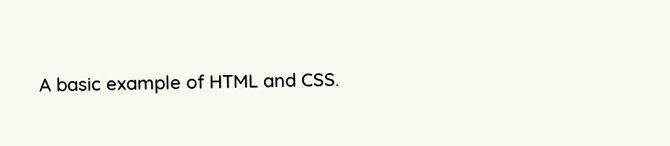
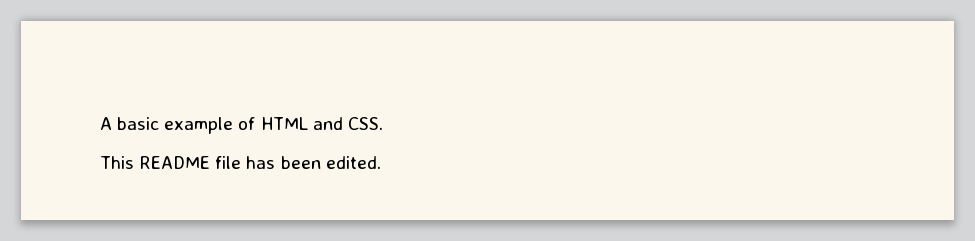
(340, 79) none -> [100,156,381,169] // This README file has been edited.

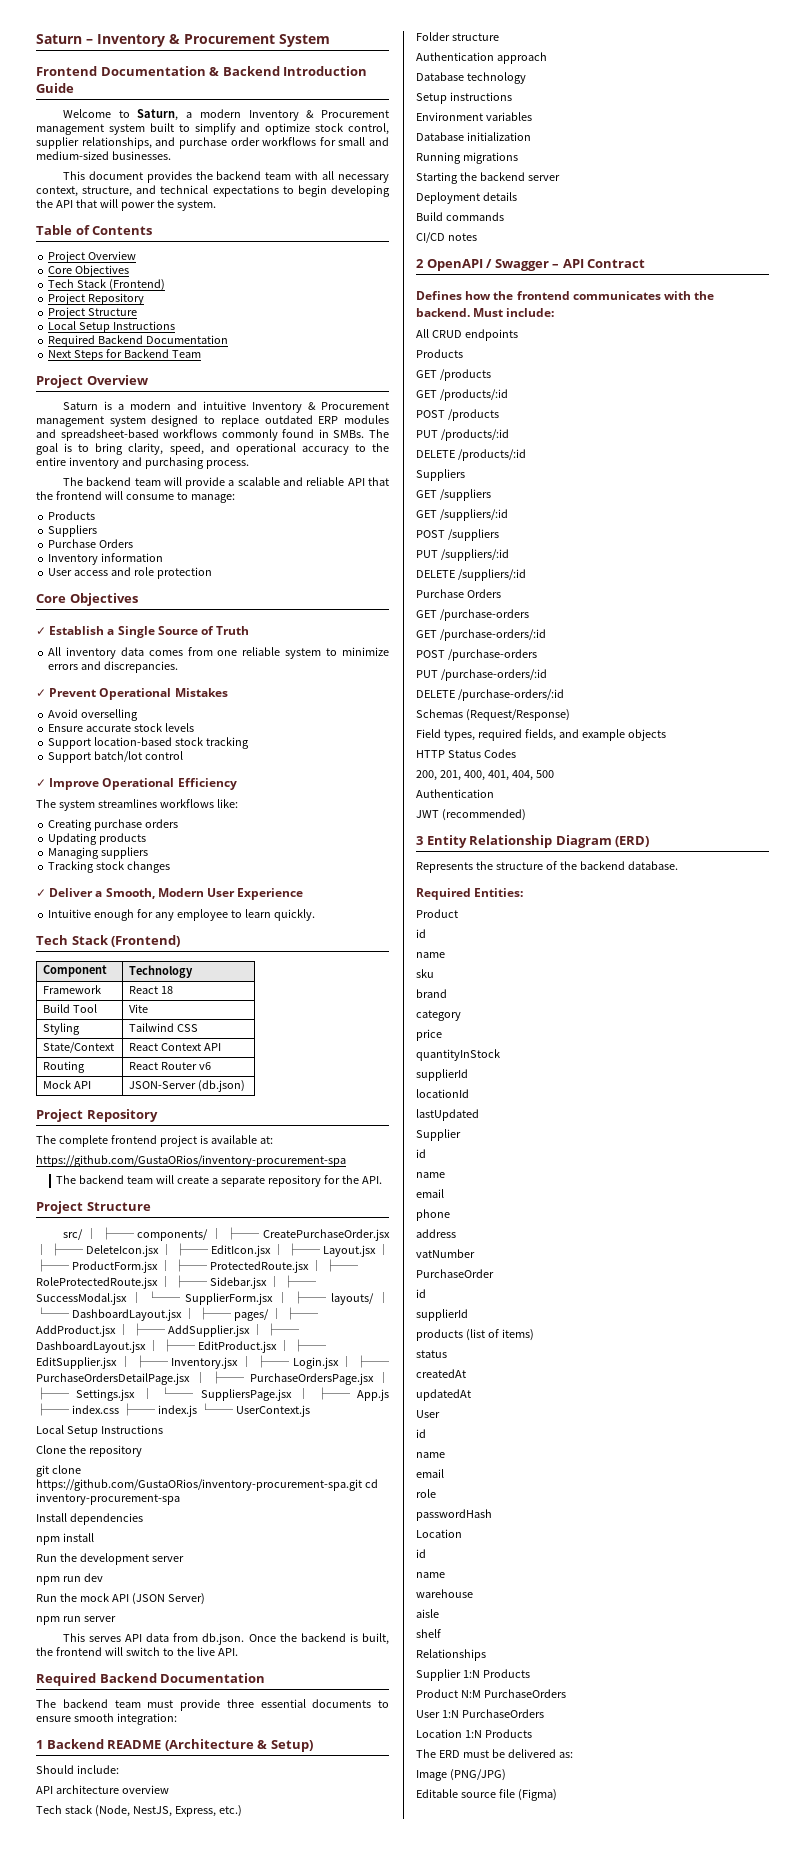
[100,117,383,134] [100,156,381,169] A basic example of HTML and CSS. // This README file has been edited. -> [36,34,330,47] [36,66,368,76] [36,83,74,93] [62,109,389,121] [36,123,389,135] [36,137,389,149] [36,151,171,160] [62,171,390,183] [36,185,390,197] [36,199,216,211] [36,225,153,235] [48,251,137,263] [48,265,130,277] [48,279,166,291] [48,293,145,305] [48,307,138,319] [48,321,176,333] [48,335,229,347] [48,349,201,361] [36,375,148,388] [62,401,390,413] [36,415,389,427] [36,429,389,441] [36,443,390,455] [36,457,249,469] [62,477,389,489] [36,491,235,503] [48,511,96,520] [48,525,98,537] [48,539,134,548] [48,553,164,565] [48,567,212,579] [36,593,138,606] [36,626,250,638] [48,647,389,659] [48,661,179,673] [36,688,228,700] [48,709,139,721] [48,723,195,732] [48,737,250,749] [48,751,184,763] [36,778,237,790] [36,799,238,811] [48,819,179,831] [48,833,147,845] [48,847,149,859] [48,861,171,873] [36,888,304,900] [48,909,315,921] [36,935,181,947] [43,965,108,977] [129,965,194,978] [43,985,102,994] [129,986,174,994] [43,1004,98,1013] [129,1004,149,1013] [43,1023,81,1035] [129,1023,199,1032] [43,1042,115,1053] [129,1043,222,1051] [43,1061,86,1073] [129,1062,212,1070] [43,1080,92,1089] [129,1080,246,1092] [36,1109,158,1122] [36,1135,273,1147] [36,1155,346,1167] [56,1175,382,1187] [36,1201,151,1214] [62,1227,390,1241] [36,1243,389,1257] [36,1259,358,1273] [36,1275,316,1289] [36,1291,389,1305] [36,1307,318,1321] [36,1323,299,1337] [36,1339,326,1353] [36,1355,389,1369] [36,1371,389,1385] [36,1387,389,1401] [36,1403,310,1417] [36,1425,163,1437] [36,1445,142,1457] [36,1465,81,1477] [36,1479,378,1491] [36,1493,180,1505] [36,1513,143,1525] [36,1533,94,1545] [36,1553,184,1565] [36,1573,103,1585] [36,1593,205,1605] [36,1616,116,1625] [62,1633,389,1645] [36,1647,238,1656] [36,1673,266,1686] [36,1699,389,1711] [36,1713,177,1725] [36,1739,313,1752] [36,1765,119,1774] [36,1785,169,1794] [36,1805,242,1817] [416,32,499,41] [416,52,547,64] [416,72,526,84] [416,92,512,104] [416,112,532,121] [416,132,531,141] [416,152,518,164] [416,172,560,184] [416,192,517,204] [416,212,504,221] [416,232,477,243] [416,259,646,271] [416,291,715,300] [416,308,555,317] [416,329,518,341] [416,349,463,358] [416,369,491,381] [416,389,508,401] [416,409,499,421] [416,429,509,441] [416,449,526,461] [416,469,465,481] [416,489,491,501] [416,509,508,521] [416,529,499,541] [416,549,509,561] [416,569,526,581] [416,589,501,598] [416,609,529,621] [416,629,546,641] [416,649,537,661] [416,669,547,681] [416,689,564,701] [416,709,570,721] [416,729,666,741] [416,749,516,758] [416,770,554,781] [416,789,494,798] [416,809,526,821] [416,835,650,848] [416,861,678,873] [416,888,524,900] [416,909,458,918] [416,929,426,938] [416,952,445,958] [416,969,434,978] [416,989,447,998] [416,1010,461,1021] [416,1029,442,1041] [416,1049,500,1061] [416,1069,468,1081] [416,1089,469,1098] [416,1109,479,1121] [416,1129,461,1141] [416,1149,426,1158] [416,1172,445,1178] [416,1189,444,1198] [416,1209,450,1221] [416,1229,456,1238] [416,1249,475,1258] [416,1269,494,1278] [416,1289,426,1298] [416,1309,468,1321] [416,1329,534,1341] [416,1350,447,1358] [416,1369,466,1378] [416,1389,471,1401] [416,1410,440,1418] [416,1429,426,1438] [416,1452,445,1458] [416,1469,444,1478] [416,1489,436,1498] [416,1509,492,1521] [416,1529,462,1538] [416,1549,426,1558] [416,1572,445,1578] [416,1589,473,1598] [416,1609,439,1618] [416,1629,441,1638] [416,1649,486,1661] [416,1669,530,1681] [416,1689,566,1698] [416,1709,544,1718] [416,1729,532,1738] [416,1749,573,1758] [416,1769,506,1781] [416,1789,557,1801] Saturn – Inventory & Procurement System // Frontend Documentation & Backend Introduction Guide // Welcome to Saturn, a modern Inventory & Procurement management system built to simplify and optimize stock control, supplier relationships, and purchase order workflows for small and medium-sized businesses. // This document provides the backend team with all necessary context, structure, and technical expectations to begin developing the API that will power the system. // Table of Contents // Project Overview // Core Objectives // Tech Stack (Frontend) // Project Repository // Project Structure // Local Setup Instructions // Required Backend Documentation // Next Steps for Backend Team // Project Overview // Saturn is a modern and intuitive Inventory & Procurement management system designed to replace outdated ERP modules and spreadsheet-based workflows commonly found in SMBs. The goal is to bring clarity, speed, and operational accuracy to the entire inventory and purchasing process. // The backend team will provide a scalable and reliable API that the frontend will consume to manage: // Products // Suppliers // Purchase Orders // Inventory information // User access and role protection // Core Objectives // ✓ Establish a Single Source of Truth // All inventory data comes from one reliable system to minimize errors and discrepancies. // ✓ Prevent Operational Mistakes // Avoid overselling // Ensure accurate stock levels // Support location-based stock tracking // Support batch/lot control // ✓ Improve Operational Efficiency // The system streamlines workflows like: // Creating purchase orders // Updating products // Managing suppliers // Tracking stock changes // ✓ Deliver a Smooth, Modern User Experience // Intuitive enough for any employee to learn quickly. // Tech Stack (Frontend) // Component | Technology // Framework | React 18 // Build Tool | Vite // Styling | Tailwind CSS // State/Context | React Context API // Routing | React Router v6 // Mock API | JSON-Server (db.json) // Project Repository // The complete frontend project is available at: // https://github.com/GustaORios/inventory-procurement-spa // The backend team will create a separate repository for the API. // Project Structure // src/ │ ├── components/ │ ├── CreatePurchaseOrder.jsx │ ├── DeleteIcon.jsx │ ├── EditIcon.jsx │ ├── Layout.jsx │ ├── ProductForm.jsx │ ├── ProtectedRoute.jsx │ ├── RoleProtectedRoute.jsx │ ├── Sidebar.jsx │ ├── SuccessModal.jsx │ └── SupplierForm.jsx │ ├── layouts/ │ └── DashboardLayout.jsx │ ├── pages/ │ ├── AddProduct.jsx │ ├── AddSupplier.jsx │ ├── DashboardLayout.jsx │ ├── EditProduct.jsx │ ├── EditSupplier.jsx │ ├── Inventory.jsx │ ├── Login.jsx │ ├── PurchaseOrdersDetailPage.jsx │ ├── PurchaseOrdersPage.jsx │ ├── Settings.jsx │ └── SuppliersPage.jsx │ ├── App.js ├── index.css ├── index.js └── UserContext.js // Local Setup Instructions // Clone the repository // git clone https://github.com/GustaORios/inventory-procurement-spa.git cd inventory-procurement-spa // Install dependencies // npm install // Run the development server // npm run dev // Run the mock API (JSON Server) // npm run server // This serves API data from db.json. Once the backend is built, the frontend will switch to the live API. // Required Backend Documentation // The backend team must provide three essential documents to ensure smooth integration: // 1 Backend README (Architecture & Setup) // Should include: // API architecture overview // Tech stack (Node, NestJS, Express, etc.) // Folder structure // Authentication approach // Database technology // Setup instructions // Environment variables // Database initialization // Running migrations // Starting the backend server // Deployment details // Build commands // CI/CD notes // 2 OpenAPI / Swagger – API Contract // Defines how the frontend communicates with the backend. Must include: // All CRUD endpoints // Products // GET /products // GET /products/:id // POST /products // PUT /products/:id // DELETE /products/:id // Suppliers // GET /suppliers // GET /suppliers/:id // POST /suppliers // PUT /suppliers/:id // DELETE /suppliers/:id // Purchase Orders // GET /purchase-orders // GET /purchase-orders/:id // POST /purchase-orders // PUT /purchase-orders/:id // DELETE /purchase-orders/:id // Schemas (Request/Response) // Field types, required fields, and example objects // HTTP Status Codes // 200, 201, 400, 401, 404, 500 // Authentication // JWT (recommended) // 3 Entity Relationship Diagram (ERD) // Represents the structure of the backend database. // Required Entities: // Product // id // name // sku // brand // category // price // quantityInStock // supplierId // locationId // lastUpdated // Supplier // id // name // email // phone // address // vatNumber // PurchaseOrder // id // supplierId // products (list of items) // status // createdAt // updatedAt // User // id // name // email // role // passwordHash // Location // id // name // warehouse // aisle // shelf // Relationships // Supplier 1:N Products // Product N:M PurchaseOrders // User 1:N PurchaseOrders // Location 1:N Products // The ERD must be delivered as: // Image (PNG/JPG) // Editable source file (Figma)

